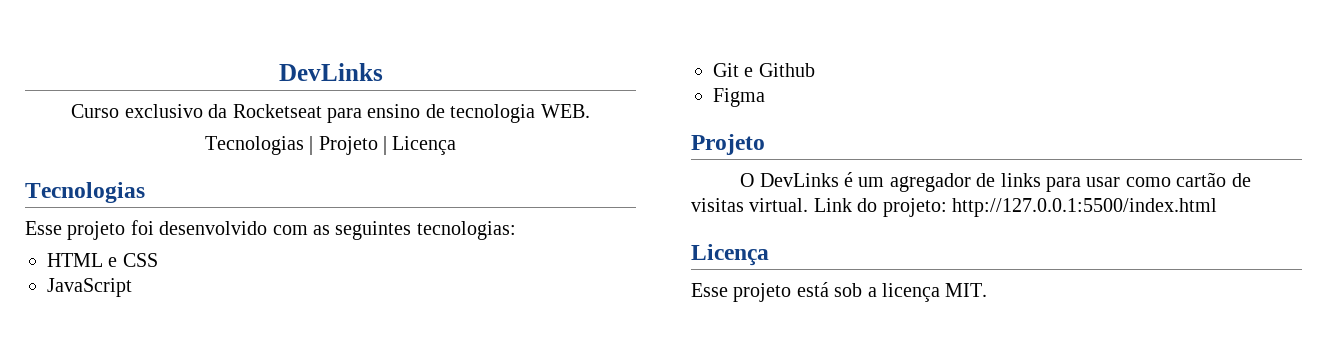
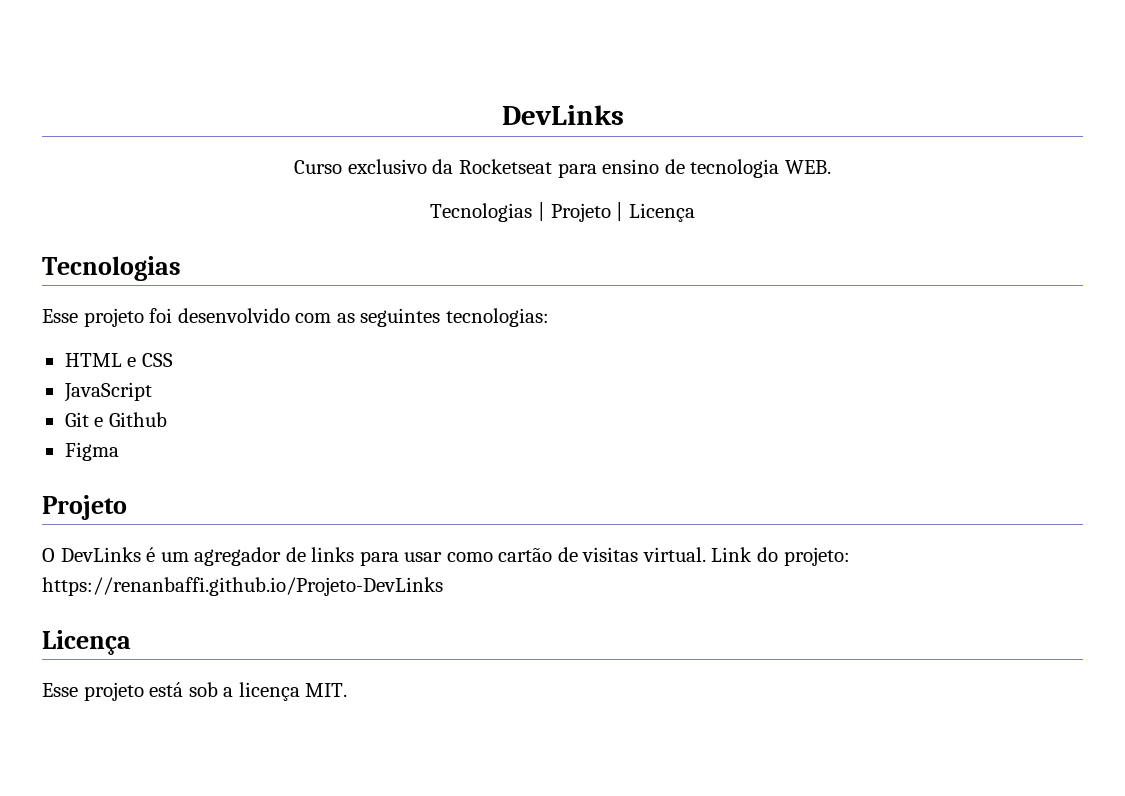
[952,198,1217,217] http://127.0.0.1:5500/index.html -> [42,577,443,596] https://renanbaffi.github.io/Projeto-DevLinks

